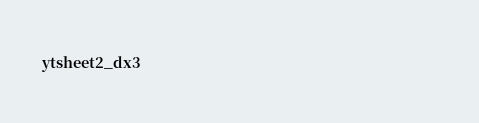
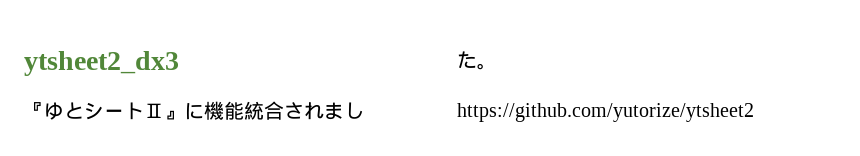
(141, 64) none -> [24,101,364,120] [457,51,497,70] [457,103,754,122] // 『ゆとシートⅡ』に機能統合されました。 // https://github.com/yutorize/ytsheet2

